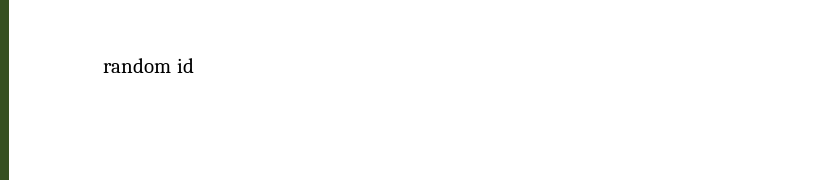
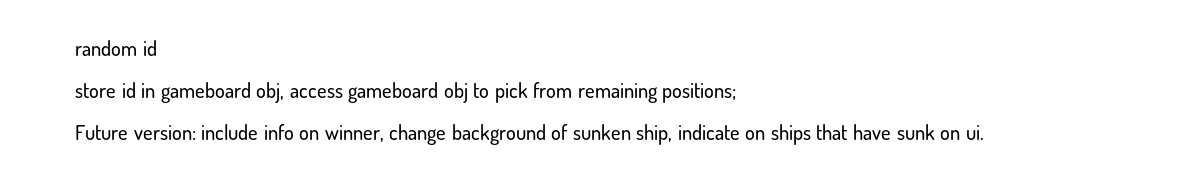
(194, 65) none -> [75,82,737,103] [75,124,984,145] // store id in gameboard obj, access gameboard obj to pick from remaining positions; // Future version: include info on winner, change background of sunken ship, indicate on ships that have sunk on ui.

